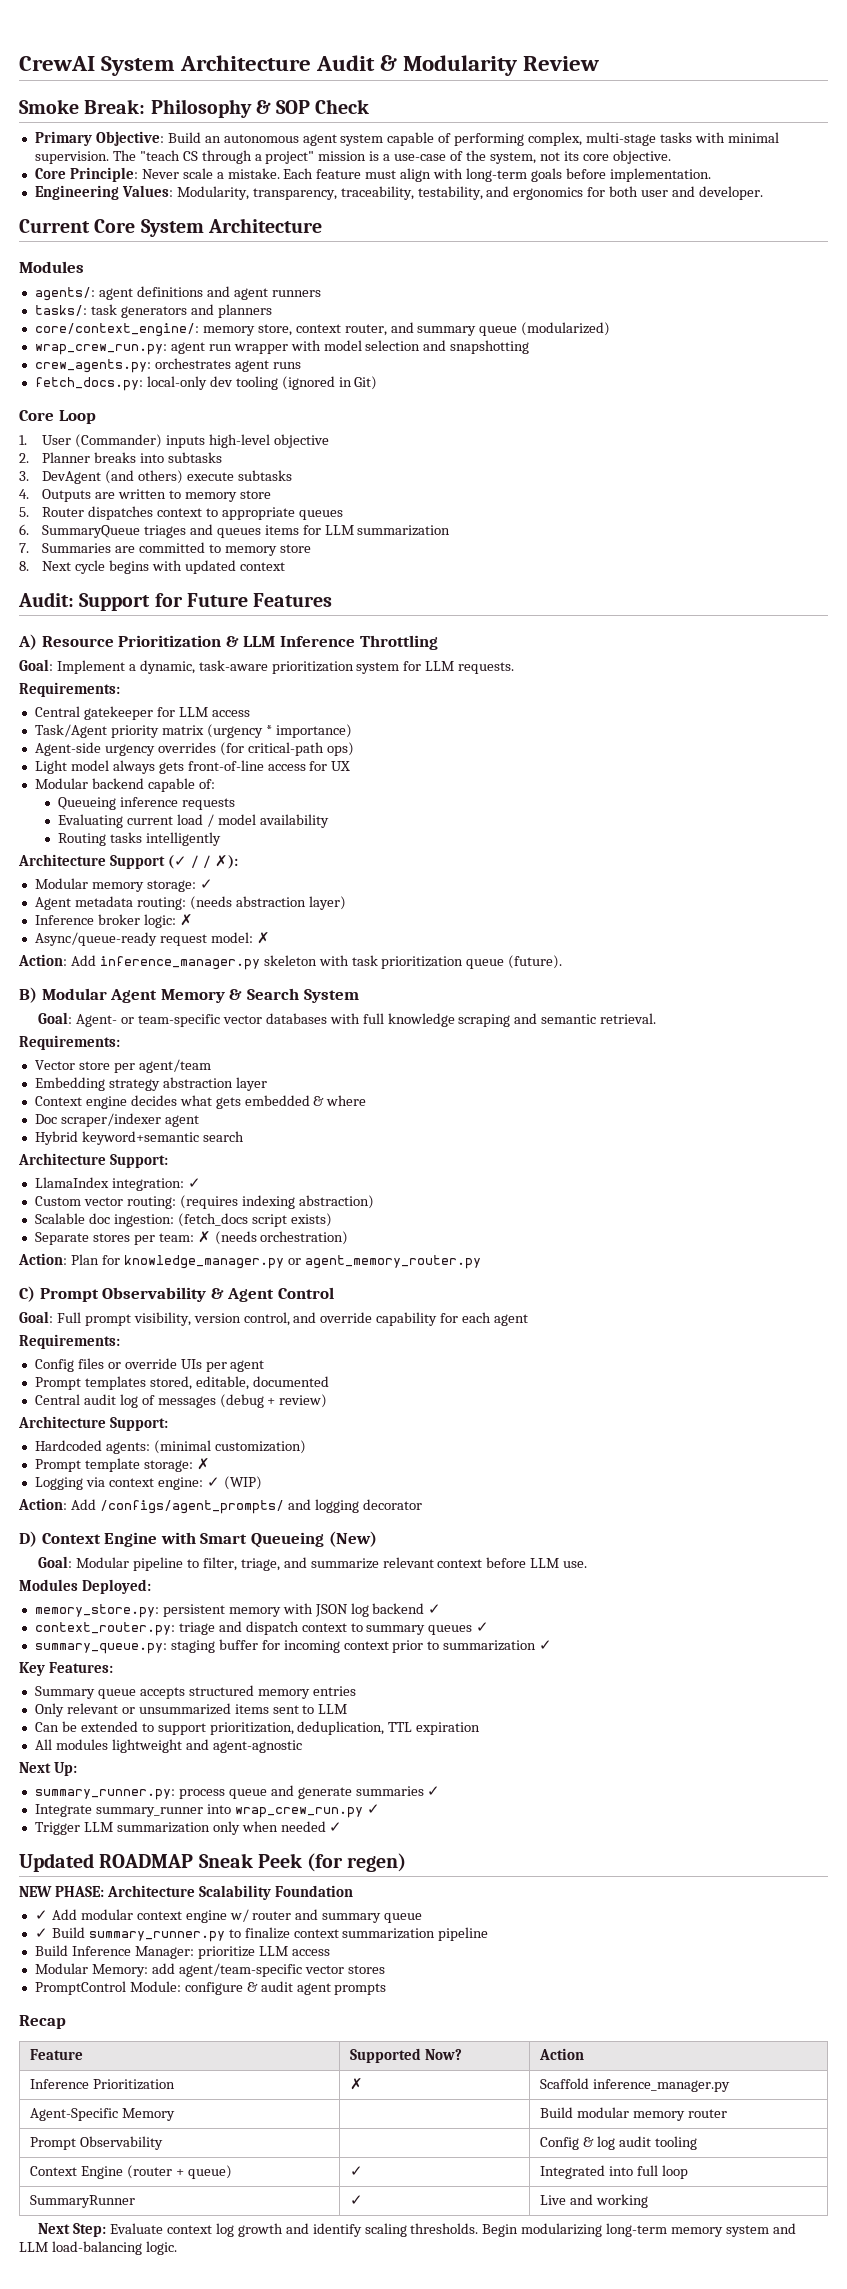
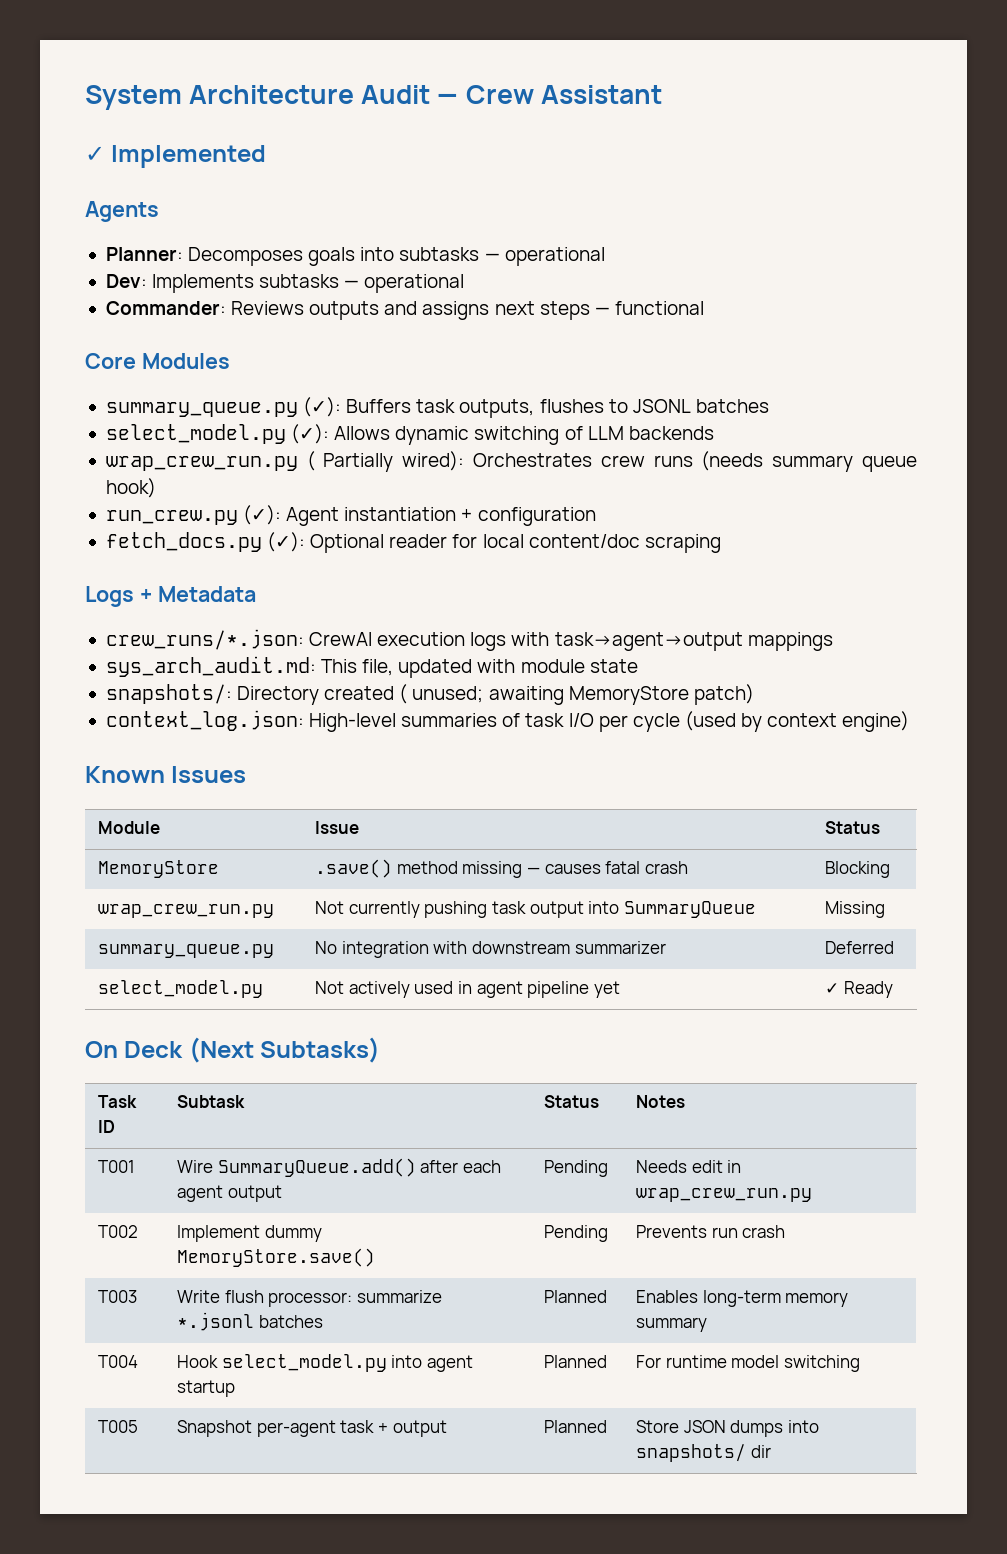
[19,56,95,71] CrewAI -> (85, 97) none
[380,55,600,76] [19,99,370,118] [34,131,779,146] [34,150,671,164] [34,167,711,182] [34,185,763,200] [19,218,322,237] [19,261,84,273] [34,286,321,301] [34,304,272,318] [34,322,611,337] [34,340,530,355] [34,358,301,373] [34,376,378,391] [19,410,96,424] [19,434,329,448] [19,452,222,463] [19,470,292,484] [19,489,271,502] [19,506,343,520] [19,524,451,538] [19,542,311,556] [19,560,285,574] [18,592,333,611] [18,634,438,650] [19,659,515,674] [19,682,120,697] [34,706,250,720] [34,724,352,738] [34,742,354,756] [34,760,351,774] [34,778,215,792] [57,797,235,810] [57,814,329,828] [57,832,221,846] [18,854,238,869] [34,878,213,892] [34,896,346,910] [34,914,193,928] [34,932,270,946] [18,954,563,970] [19,987,359,1003] [38,1012,657,1027] [19,1035,120,1050] [34,1059,211,1073] [34,1077,267,1091] [34,1095,367,1109] [34,1113,199,1127] [34,1131,244,1145] [18,1153,168,1168] [34,1177,201,1191] [34,1195,374,1209] [34,1213,332,1227] [34,1231,349,1245] [18,1253,481,1269] [19,1286,334,1302] [19,1311,529,1326] [19,1334,120,1349] [34,1358,265,1372] [34,1376,329,1390] [34,1394,328,1408] [18,1416,168,1431] [34,1440,306,1454] [34,1458,210,1472] [34,1476,262,1490] [18,1498,422,1514] [19,1531,377,1548] [38,1556,588,1571] [19,1579,151,1594] [34,1603,442,1618] [34,1621,490,1636] [34,1639,553,1654] [19,1662,113,1676] [34,1685,356,1699] [34,1703,348,1717] [34,1721,481,1735] [34,1739,302,1753] [19,1762,77,1776] [34,1785,441,1800] [34,1804,380,1818] [34,1821,343,1835] [19,1853,407,1872] [19,1885,353,1900] [34,1909,423,1923] [34,1927,489,1942] [34,1945,330,1959] [34,1963,385,1977] [34,1981,387,1995] [19,2015,66,2029] [30,2049,84,2060] [350,2048,463,2063] [539,2048,585,2060] [30,2079,176,2090] [350,2078,364,2090] [540,2078,731,2092] [30,2108,176,2121] [540,2107,727,2121] [30,2136,164,2150] [540,2136,697,2150] [30,2165,232,2179] [350,2166,364,2176] [540,2165,688,2179] [30,2195,136,2208] [350,2195,364,2205] [540,2194,649,2208] [38,2223,796,2237] [19,2241,177,2255] & Modularity Review // Smoke Break: Philosophy & SOP Check // Primary Objective: Build an autonomous agent system capable of performing complex, multi-stage tasks with minimal supervision. The "teach CS through a project" mission is a use-case of the system, not its core objective. // Core Principle: Never scale a mistake. Each feature must align with long-term goals before implementation. // Engineering Values: Modularity, transparency, traceability, testability, and ergonomics for both user and developer. // Current Core System Architecture // Modules // agents/: agent definitions and agent runners // tasks/: task generators and planners // core/context_engine/: memory store, context router, and summary queue (modularized) // wrap_crew_run.py: agent run wrapper with model selection and snapshotting // crew_agents.py: orchestrates agent runs // fetch_docs.py: local-only dev tooling (ignored in Git) // Core Loop // 1. User (Commander) inputs high-level objective // 2. Planner breaks into subtasks // 3. DevAgent (and others) execute subtasks // 4. Outputs are written to memory store // 5. Router dispatches context to appropriate queues // 6. SummaryQueue triages and queues items for LLM summarization // 7. Summaries are committed to memory store // 8. Next cycle begins with updated context // Audit: Support for Future Features // A) Resource Prioritization & LLM Inference Throttling // Goal: Implement a dynamic, task-aware prioritization system for LLM requests. // Requirements: // Central gatekeeper for LLM access // Task/Agent priority matrix (urgency * importance) // Agent-side urgency overrides (for critical-path ops) // Light model always gets front-of-line access for UX // Modular backend capable of: // Queueing inference requests // Evaluating current load / model availability // Routing tasks intelligently // Architecture Support (✓ / / ✗): // Modular memory storage: ✓ // Agent metadata routing: (needs abstraction layer) // Inference broker logic: ✗ // Async/queue-ready request model: ✗ // Action: Add inference_manager.py skeleton with task prioritization queue (future). // B) Modular Agent Memory & Search System // Goal: Agent- or team-specific vector databases with full knowledge scraping and semantic retrieval. // Requirements: // Vector store per agent/team // Embedding strategy abstraction layer // Context engine decides what gets embedded & where // Doc scraper/indexer agent // Hybrid keyword+semantic search // Architecture Support: // LlamaIndex integration: ✓ // Custom vector routing: (requires indexing abstraction) // Scalable doc ingestion: (fetch_docs script exists) // Separate stores per team: ✗ (needs orchestration) // Action: Plan for knowledge_manager.py or agent_memory_router.py // C) Prompt Observability & Agent Control // Goal: Full prompt visibility, version control, and override capability for each agent // Requirements: // Config files or override UIs per agent // Prompt templates stored, editable, documented // Central audit log of messages (debug + review) // Architecture Support: // Hardcoded agents: (minimal customization) // Prompt template storage: ✗ // Logging via context engine: ✓ (WIP) // Action: Add /configs/agent_prompts/ and logging decorator // D) Context Engine with Smart Queueing (New) // Goal: Modular pipeline to filter, triage, and summarize relevant context before LLM use. // Modules Deployed: // memory_store.py: persistent memory with JSON log backend ✓ // context_router.py: triage and dispatch context to summary queues ✓ // summary_queue.py: staging buffer for incoming context prior to summarization ✓ // Key Features: // Summary queue accepts structured memory entries // Only relevant or unsummarized items sent to LLM // Can be extended to support prioritization, deduplication, TTL expiration // All modules lightweight and agent-agnostic // Next Up: // summary_runner.py: process queue and generate summaries ✓ // Integrate summary_runner into wrap_crew_run.py ✓ // Trigger LLM summarization only when needed ✓ // Updated ROADMAP Sneak Peek (for regen) // NEW PHASE: Architecture Scalability Foundation // ✓ Add modular context engine w/ router and summary queue // ✓ Build summary_runner.py to finalize context summarization pipeline // Build Inference Manager: prioritize LLM access // Modular Memory: add agent/team-specific vector stores // PromptControl Module: configure & audit agent prompts // Recap // Feature | Supported Now? | Action // Inference Prioritization | ✗ | Scaffold inference_manager.py // Agent-Specific Memory | | Build modular memory router // Prompt Observability | | Config & log audit tooling // Context Engine (router + queue) | ✓ | Integrated into full loop // SummaryRunner | ✓ | Live and working // Next Step: Evaluate context log growth and identify scaling thresholds. Begin modularizing long-term memory system and LLM load-balancing logic. -> [437,85,662,104] [85,145,267,168] [85,201,159,222] [105,247,605,266] [105,274,465,293] [105,301,704,320] [85,353,230,369] [105,397,769,418] [105,424,714,445] [105,451,917,472] [105,478,156,498] [105,505,596,526] [105,532,721,553] [85,586,256,607] [105,629,833,651] [105,656,638,678] [105,684,754,705] [105,710,910,732] [85,766,247,783] [98,821,161,834] [315,821,360,834] [825,821,881,834] [98,860,220,878] [315,859,688,878] [825,861,891,878] [98,904,275,918] [315,901,756,918] [825,901,886,918] [98,944,275,958] [315,941,666,958] [825,941,895,954] [98,980,264,998] [315,981,620,998] [825,981,893,998] [85,1037,381,1063] [98,1095,138,1108] [98,1120,116,1133] [177,1095,246,1108] [544,1095,600,1108] [636,1095,686,1108] [98,1160,136,1173] [177,1158,501,1177] [177,1185,282,1202] [544,1160,609,1177] [636,1160,742,1173] [636,1188,813,1202] [98,1225,139,1238] [177,1225,322,1242] [177,1248,376,1267] [544,1225,609,1242] [636,1225,786,1238] [98,1290,138,1303] [177,1290,442,1307] [177,1312,323,1331] [544,1290,608,1303] [636,1290,849,1307] [636,1317,708,1332] [98,1355,139,1368] [177,1354,473,1372] [177,1380,236,1397] [544,1355,608,1368] [636,1355,860,1372] [98,1420,139,1433] [177,1420,447,1437] [544,1420,608,1433] [636,1420,819,1437] [636,1444,771,1462] — Crew Assistant // ✓ Implemented // Agents // Planner: Decomposes goals into subtasks — operational // Dev: Implements subtasks — operational // Commander: Reviews outputs and assigns next steps — functional // Core Modules // summary_queue.py (✓): Buffers task outputs, flushes to JSONL batches // select_model.py (✓): Allows dynamic switching of LLM backends // wrap_crew_run.py ( Partially wired): Orchestrates crew runs (needs summary queue hook) // run_crew.py (✓): Agent instantiation + configuration // fetch_docs.py (✓): Optional reader for local content/doc scraping // Logs + Metadata // crew_runs/*.json: CrewAI execution logs with task→agent→output mappings // sys_arch_audit.md: This file, updated with module state // snapshots/: Directory created ( unused; awaiting MemoryStore patch) // context_log.json: High-level summaries of task I/O per cycle (used by context engine) // Known Issues // Module | Issue | Status // MemoryStore | .save() method missing — causes fatal crash | Blocking // wrap_crew_run.py | Not currently pushing task output into SummaryQueue | Missing // summary_queue.py | No integration with downstream summarizer | Deferred // select_model.py | Not actively used in agent pipeline yet | ✓ Ready // On Deck (Next Subtasks) // Task ID | Subtask | Status | Notes // T001 | Wire SummaryQueue.add() after each agent output | Pending | Needs edit in wrap_crew_run.py // T002 | Implement dummy MemoryStore.save() | Pending | Prevents run crash // T003 | Write flush processor: summarize *.jsonl batches | Planned | Enables long-term memory summary // T004 | Hook select_model.py into agent startup | Planned | For runtime model switching // T005 | Snapshot per-agent task + output | Planned | Store JSON dumps into snapshots/ dir

